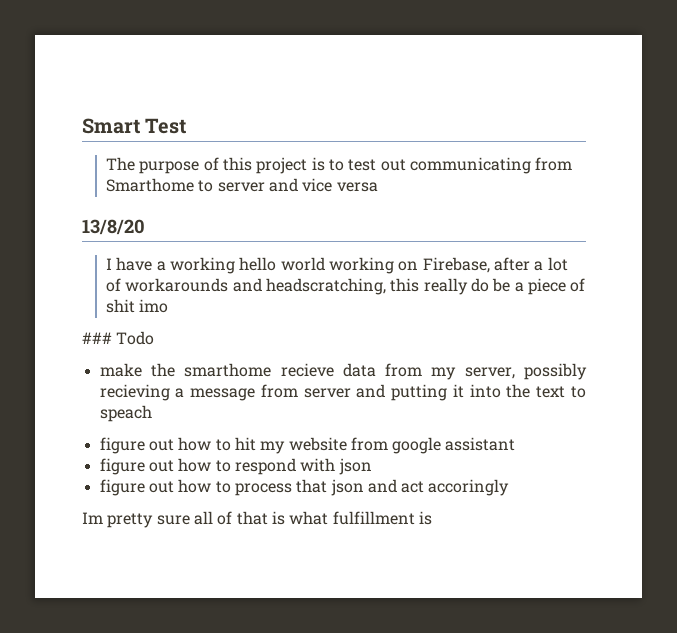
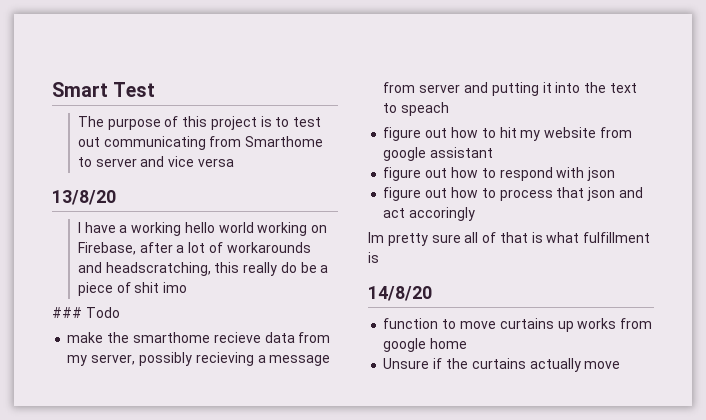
(432, 518) none -> [368,286,432,301] [383,318,653,332] [383,338,468,352] [383,358,621,372] // 14/8/20 // function to move curtains up works from google home // Unsure if the curtains actually move

